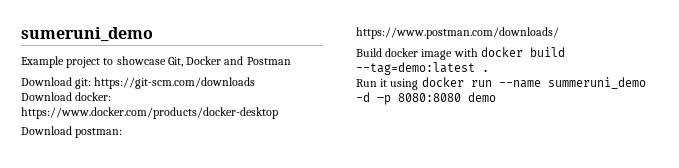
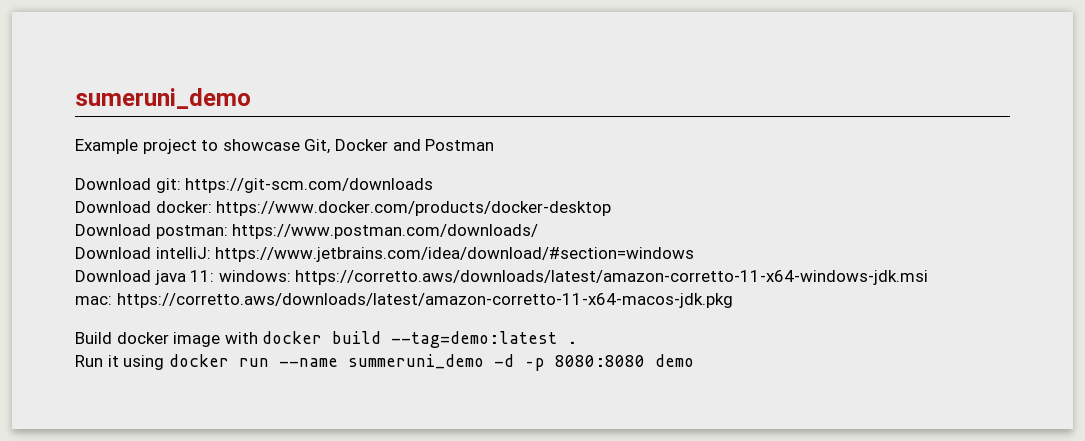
(559, 33) none -> [75,247,695,262] [75,270,929,285] [75,293,733,308] // Download intelliJ: https://www.jetbrains.com/idea/download/#section=windows // Download java 11: windows: https://corretto.aws/downloads/latest/amazon-corretto-11-x64-windows-jdk.msi // mac: https://corretto.aws/downloads/latest/amazon-corretto-11-x64-macos-jdk.pkg

